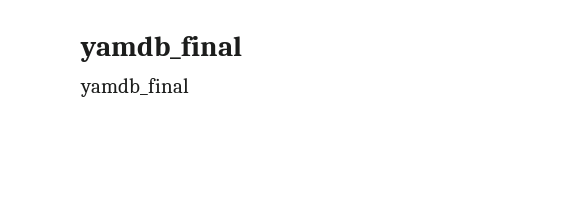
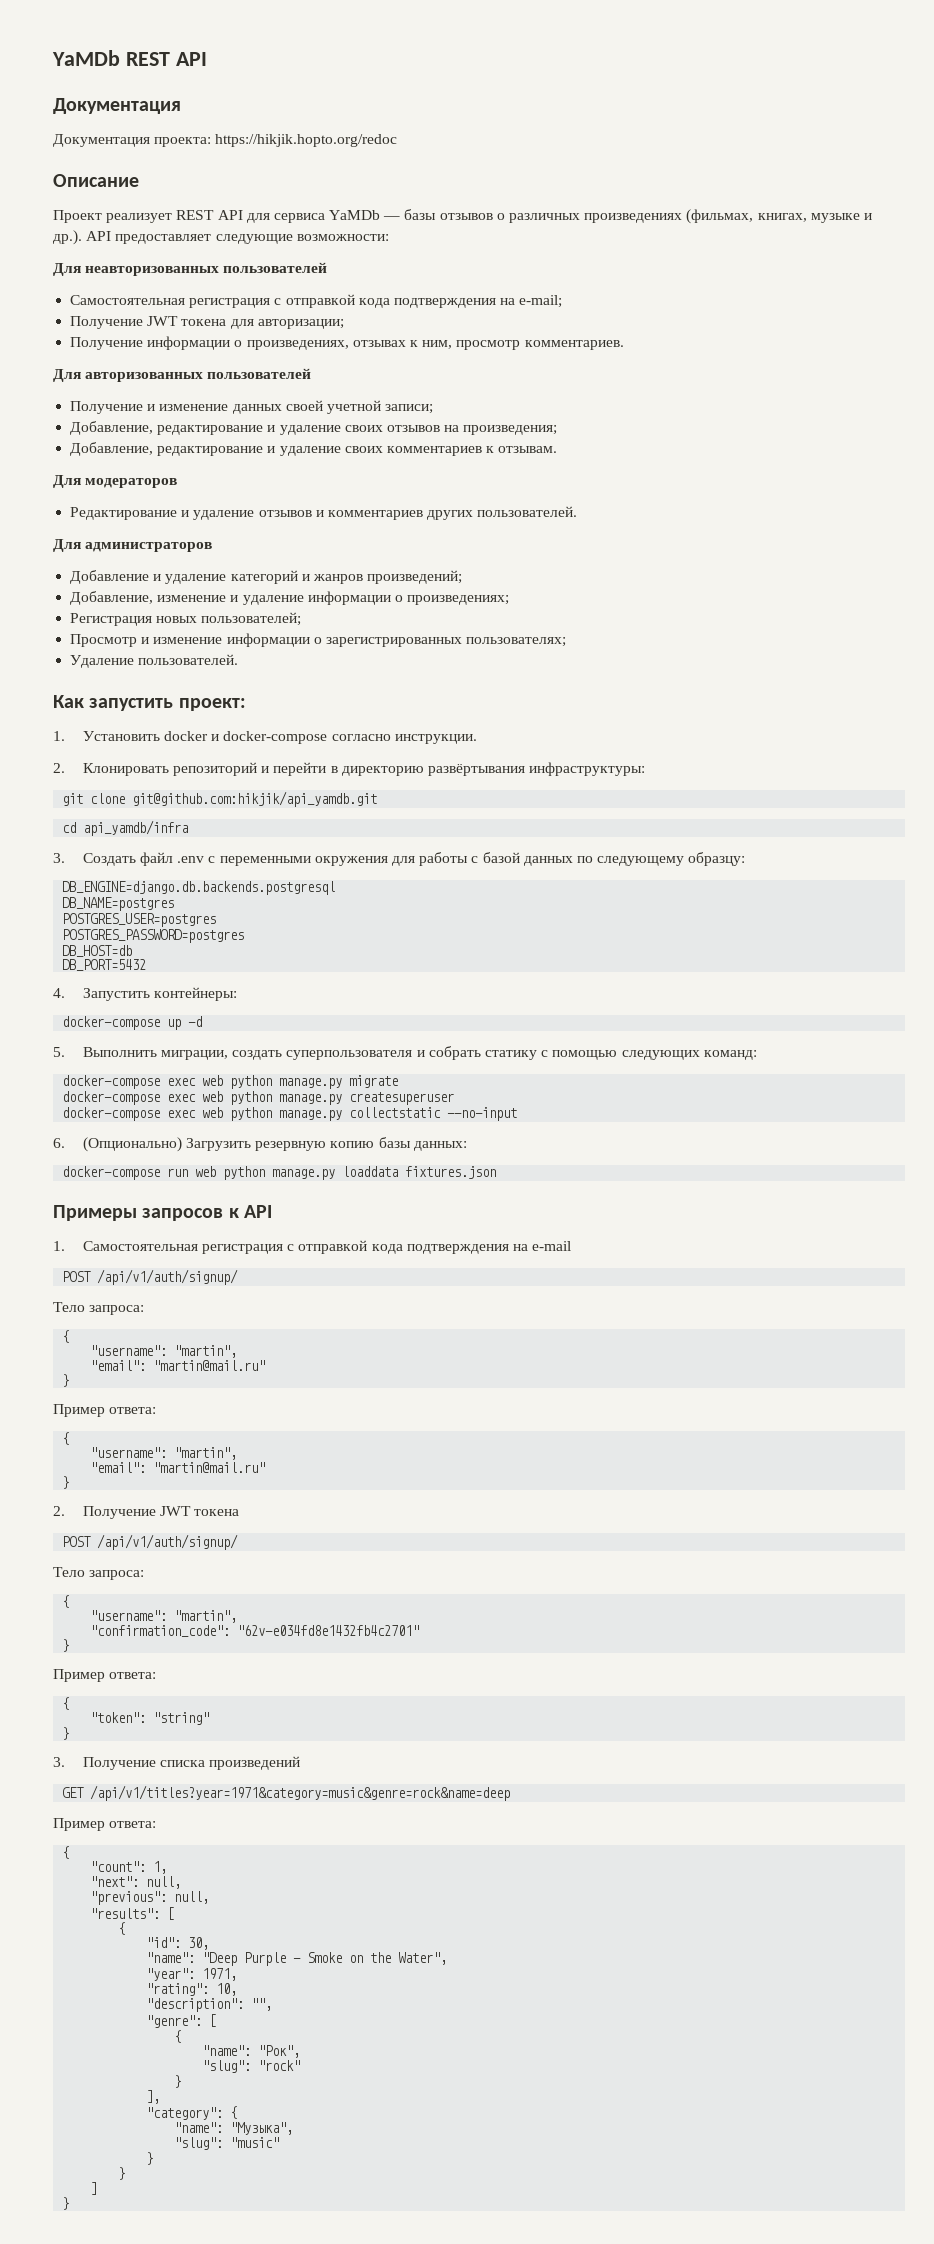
[80,36,242,62] [80,78,189,97] yamdb_final // yamdb_final -> [52,50,207,66] [53,98,181,114] [53,134,398,147] [53,174,139,187] [53,209,872,224] [53,230,389,245] [53,262,328,276] [70,294,563,308] [70,316,344,329] [70,336,624,350] [53,368,312,382] [70,400,434,414] [70,421,558,435] [70,442,558,456] [53,475,178,488] [70,506,578,520] [53,539,213,552] [70,570,463,584] [70,591,510,605] [70,612,302,626] [70,633,567,647] [70,654,239,668] [53,695,246,711] [53,731,477,744] [53,762,646,776] [62,791,378,807] [62,820,189,836] [53,852,746,866] [62,881,336,895] [62,897,175,911] [62,913,217,927] [62,929,245,943] [62,945,133,957] [62,959,147,971] [53,987,238,1001] [62,1016,203,1030] [53,1046,757,1060] [62,1075,399,1089] [62,1091,455,1105] [62,1107,518,1121] [53,1137,467,1152] [62,1166,497,1180] [53,1205,272,1221] [53,1240,572,1254] [62,1269,239,1285] [53,1302,145,1315] [62,1330,70,1343] [90,1345,238,1358] [90,1360,266,1371] [62,1374,70,1387] [53,1404,157,1417] [62,1432,70,1445] [90,1447,238,1460] [90,1462,266,1473] [62,1476,70,1489] [53,1506,240,1519] [62,1534,239,1550] [53,1567,145,1580] [62,1595,70,1608] [90,1610,238,1623] [90,1625,420,1637] [62,1639,70,1652] [53,1669,157,1682] [62,1697,70,1710] [90,1712,210,1725] [62,1727,70,1740] [53,1756,301,1770] [62,1785,511,1801] [53,1818,157,1831] [62,1846,70,1859] [90,1861,168,1874] [90,1876,182,1889] [90,1891,210,1905] [90,1907,175,1920] [118,1922,126,1935] [146,1937,210,1950] [146,1952,448,1966] [146,1968,238,1981] [146,1983,238,1996] [146,1998,273,2012] [146,2014,217,2028] [174,2030,182,2043] [202,2045,301,2058] [202,2060,301,2073] [174,2075,182,2088] [146,2090,161,2104] [146,2106,238,2120] [174,2122,294,2135] [174,2137,280,2150] [146,2152,154,2165] [118,2167,126,2180] [90,2182,98,2195] [62,2197,70,2210] YaMDb REST API // Документация // Документация проекта: https://hikjik.hopto.org/redoc // Описание // Проект реализует REST API для сервиса YaMDb — базы отзывов о различных произведениях (фильмах, книгах, музыке и др.). API предоставляет следующие возможности: // Для неавторизованных пользователей // Самостоятельная регистрация с отправкой кода подтверждения на e-mail; // Получение JWT токена для авторизации; // Получение информации о произведениях, отзывах к ним, просмотр комментариев. // Для авторизованных пользователей // Получение и изменение данных своей учетной записи; // Добавление, редактирование и удаление своих отзывов на произведения; // Добавление, редактирование и удаление своих комментариев к отзывам. // Для модераторов // Редактирование и удаление отзывов и комментариев других пользователей. // Для администраторов // Добавление и удаление категорий и жанров произведений; // Добавление, изменение и удаление информации о произведениях; // Регистрация новых пользователей; // Просмотр и изменение информации о зарегистрированных пользователях; // Удаление пользователей. // Как запустить проект: // 1. Установить docker и docker-compose согласно инструкции. // 2. Клонировать репозиторий и перейти в директорию развёртывания инфраструктуры: // git clone git@github.com:hikjik/api_yamdb.git // cd api_yamdb/infra // 3. Создать файл .env с переменными окружения для работы с базой данных по следующему образцу: // DB_ENGINE=django.db.backends.postgresql // DB_NAME=postgres // POSTGRES_USER=postgres // POSTGRES_PASSWORD=postgres // DB_HOST=db // DB_PORT=5432 // 4. Запустить контейнеры: // docker-compose up -d // 5. Выполнить миграции, создать суперпользователя и собрать статику с помощью следующих команд: // docker-compose exec web python manage.py migrate // docker-compose exec web python manage.py createsuperuser // docker-compose exec web python manage.py collectstatic --no-input // 6. (Опционально) Загрузить резервную копию базы данных: // docker-compose run web python manage.py loaddata fixtures.json // Примеры запросов к API // 1. Самостоятельная регистрация с отправкой кода подтверждения на e-mail // POST /api/v1/auth/signup/ // Тело запроса: // { // "username": "martin", // "email": "martin@mail.ru" // } // Пример ответа: // { // "username": "martin", // "email": "martin@mail.ru" // } // 2. Получение JWT токена // POST /api/v1/auth/signup/ // Тело запроса: // { // "username": "martin", // "confirmation_code": "62v-e034fd8e1432fb4c2701" // } // Пример ответа: // { // "token": "string" // } // 3. Получение списка произведений // GET /api/v1/titles?year=1971&category=music&genre=rock&name=deep // Пример ответа: // { // "count": 1, // "next": null, // "previous": null, // "results": [ // { // "id": 30, // "name": "Deep Purple — Smoke on the Water", // "year": 1971, // "rating": 10, // "description": "", // "genre": [ // { // "name": "Рок", // "slug": "rock" // } // ], // "category": { // "name": "Музыка", // "slug": "music" // } // } // ] // }

